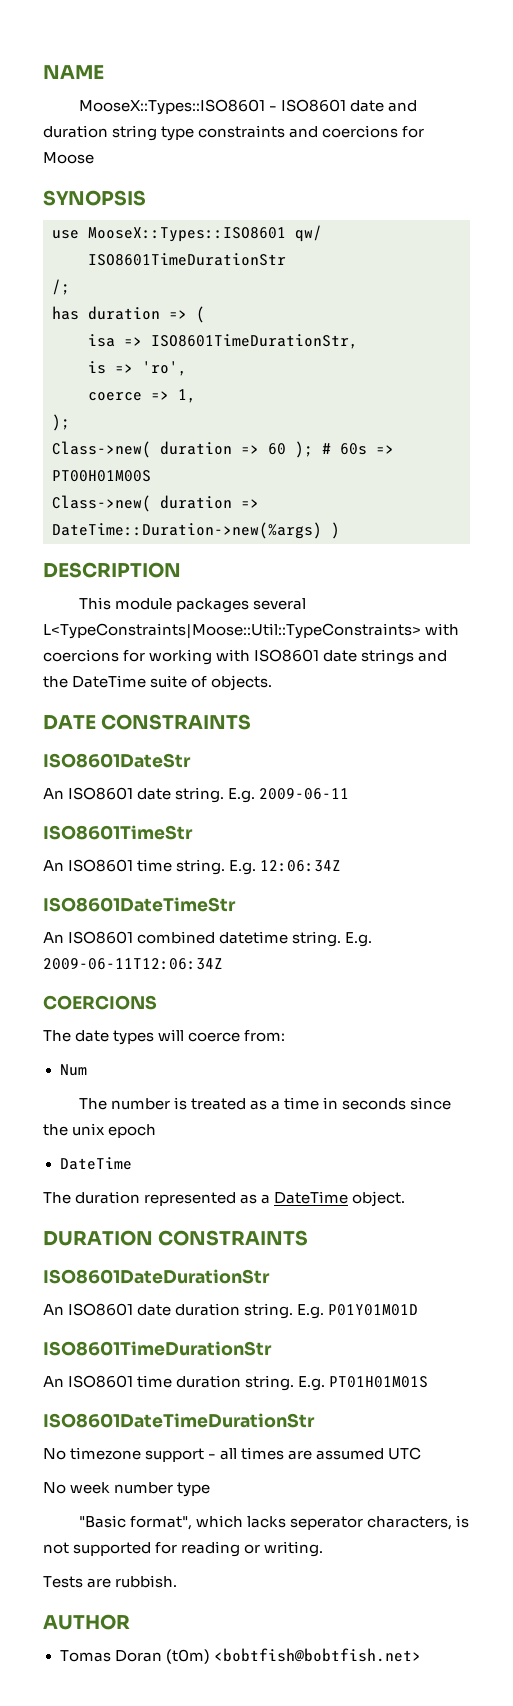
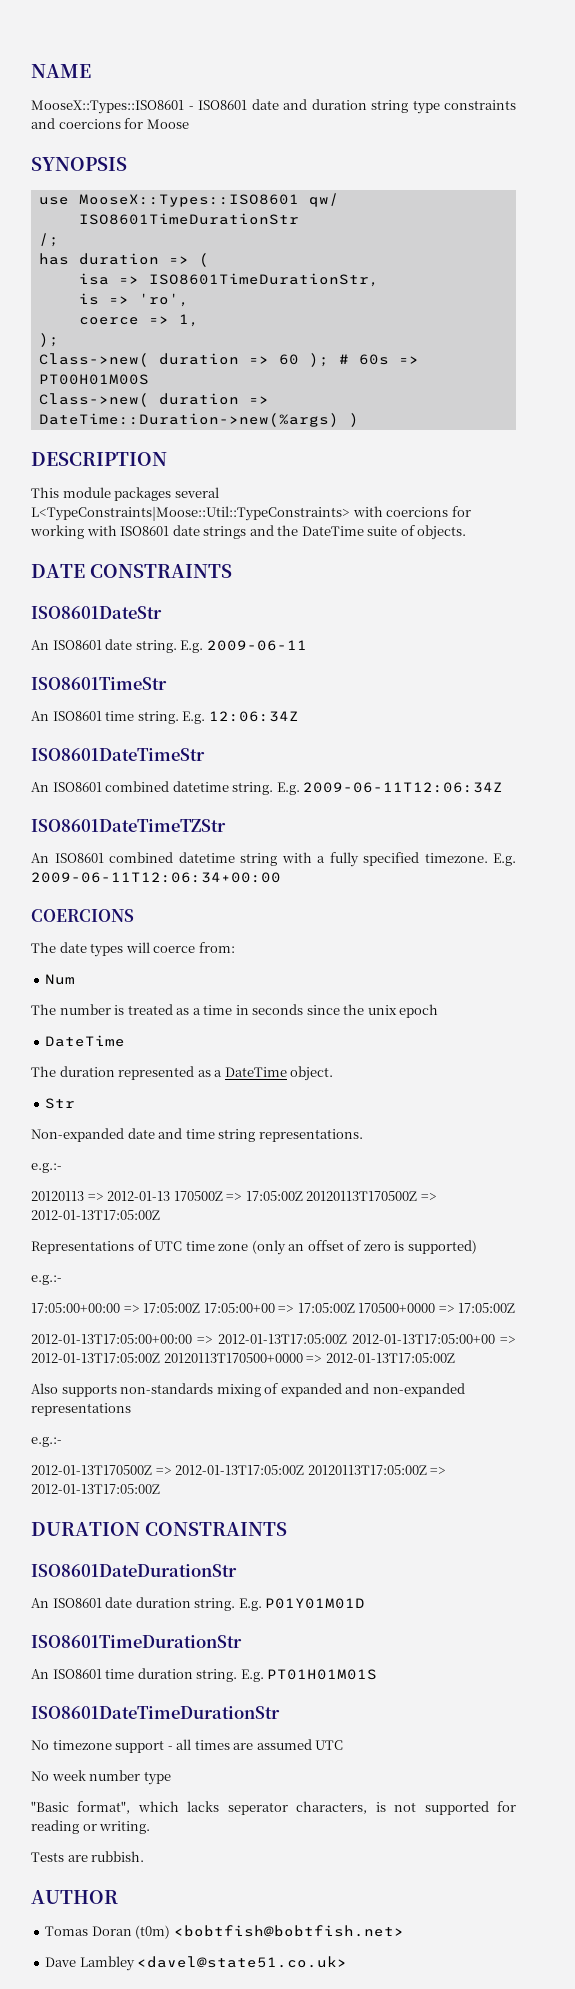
(223, 964) none -> [31,819,226,832] [31,852,516,867] [31,872,281,883] // ISO8601DateTimeTZStr // An ISO8601 combined datetime string with a fully specified timezone. E.g. 2009-06-11T12:06:34+00:00
(406, 1199) none -> [45,1098,76,1109] [31,1128,363,1142] [31,1163,62,1173] [31,1191,437,1201] [31,1210,160,1220] [31,1240,477,1255] [31,1275,62,1285] [31,1303,516,1313] [31,1334,516,1344] [31,1353,455,1363] [31,1383,465,1397] [31,1403,131,1416] [31,1437,62,1447] [31,1465,447,1475] [31,1484,160,1494] // Str // Non-expanded date and time string representations. // e.g.:- // 20120113 => 2012-01-13 170500Z => 17:05:00Z 20120113T170500Z => 2012-01-13T17:05:00Z // Representations of UTC time zone (only an offset of zero is supported) // e.g.:- // 17:05:00+00:00 => 17:05:00Z 17:05:00+00 => 17:05:00Z 170500+0000 => 17:05:00Z // 2012-01-13T17:05:00+00:00 => 2012-01-13T17:05:00Z 2012-01-13T17:05:00+00 => 2012-01-13T17:05:00Z 20120113T170500+0000 => 2012-01-13T17:05:00Z // Also supports non-standards mixing of expanded and non-expanded representations // e.g.:- // 2012-01-13T170500Z => 2012-01-13T17:05:00Z 20120113T17:05:00Z => 2012-01-13T17:05:00Z
(421, 1655) none -> [45,1956,348,1971] // Dave Lambley <davel@state51.co.uk>

